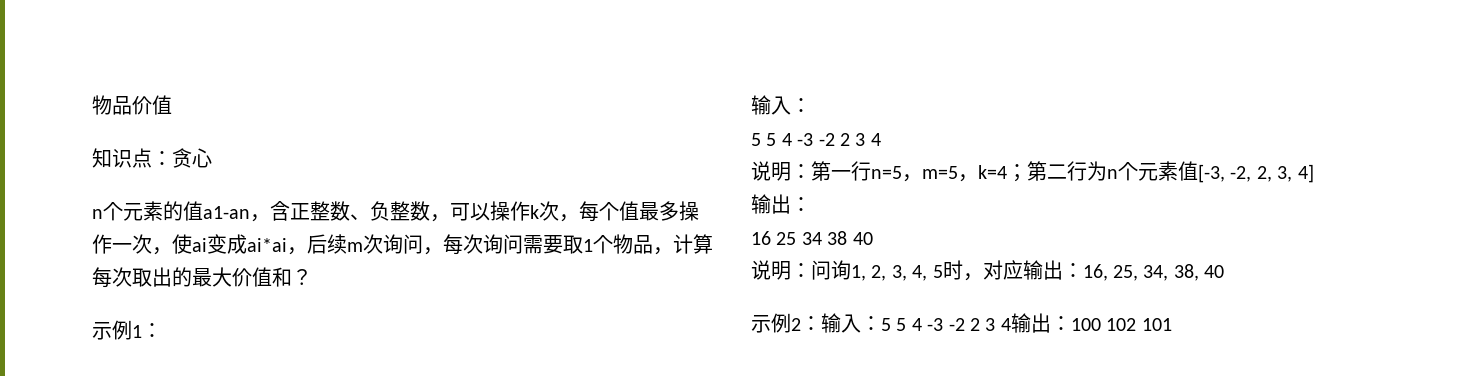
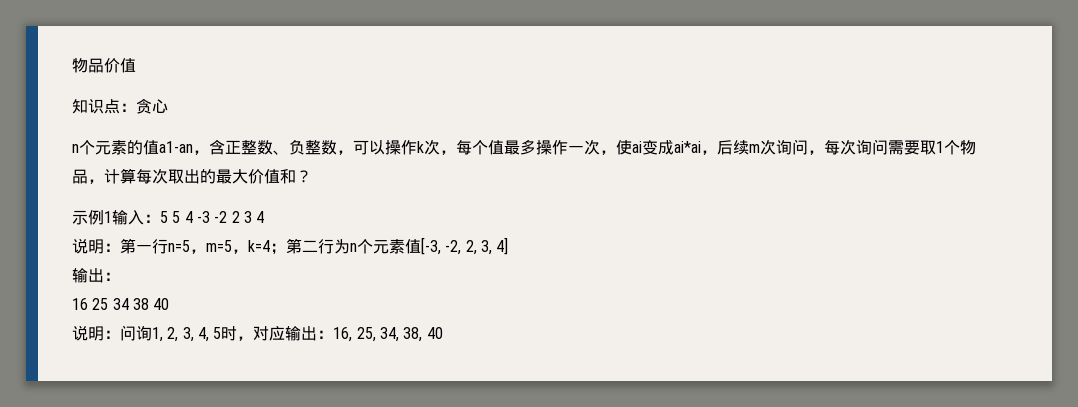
[142,323,162,338] [751,95,811,115] ： // 输入： // -> [112,210,160,225] 输入：
[751,313,1172,333] // 示例2：输入：5 5 4 -3 -2 2 3 4输出：100 102 101 -> (443, 333) none

